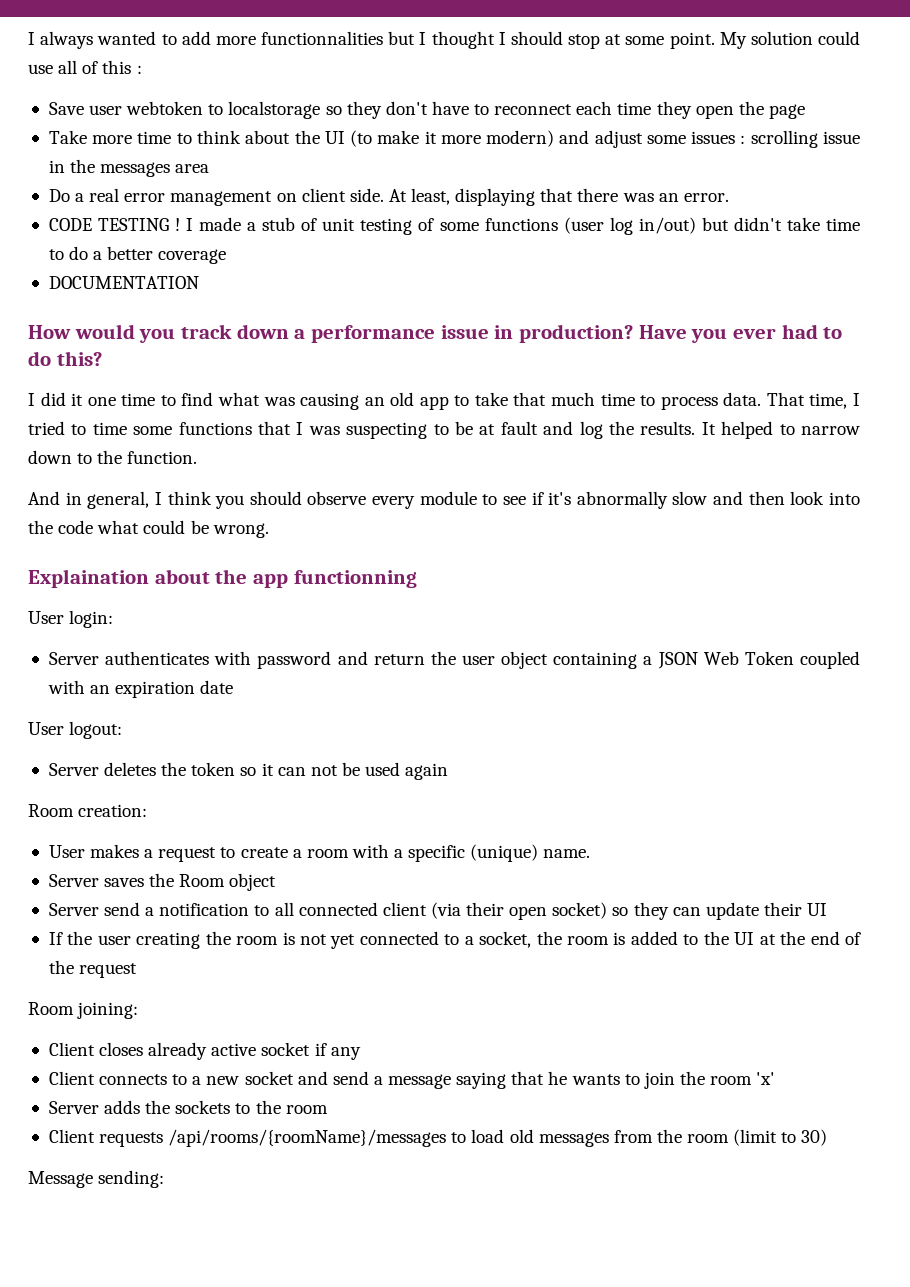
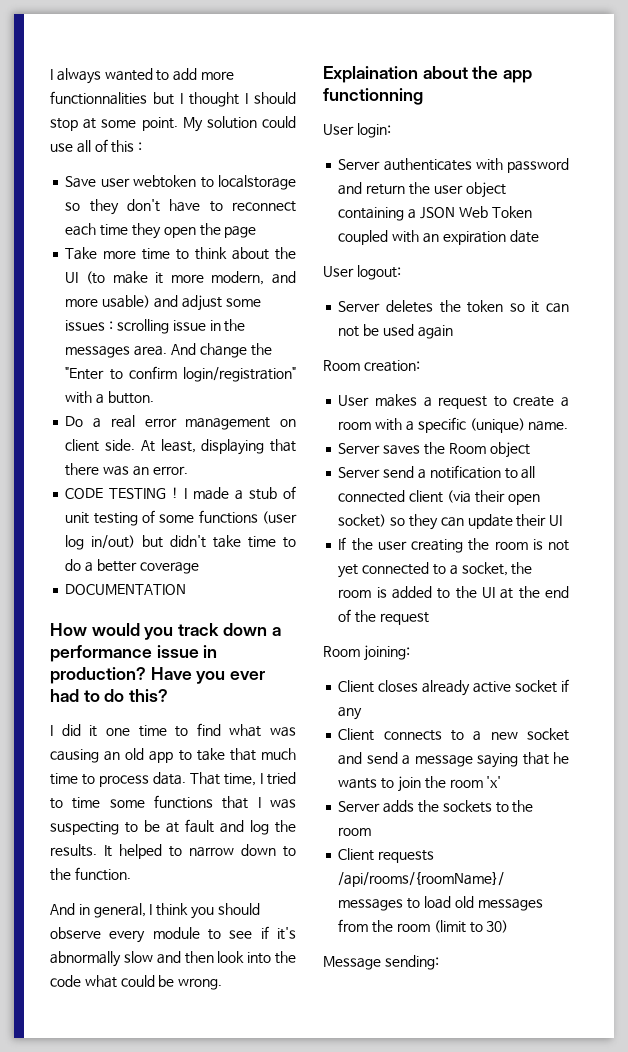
[486,130,555,147] modern) -> [211,271,296,285] [65,295,151,308] modern, and more usable)
[175,164,210,173] area -> [134,343,272,358] [65,366,296,382] [65,391,154,404] area. And change the "Enter to confirm login/registration" with a button.

